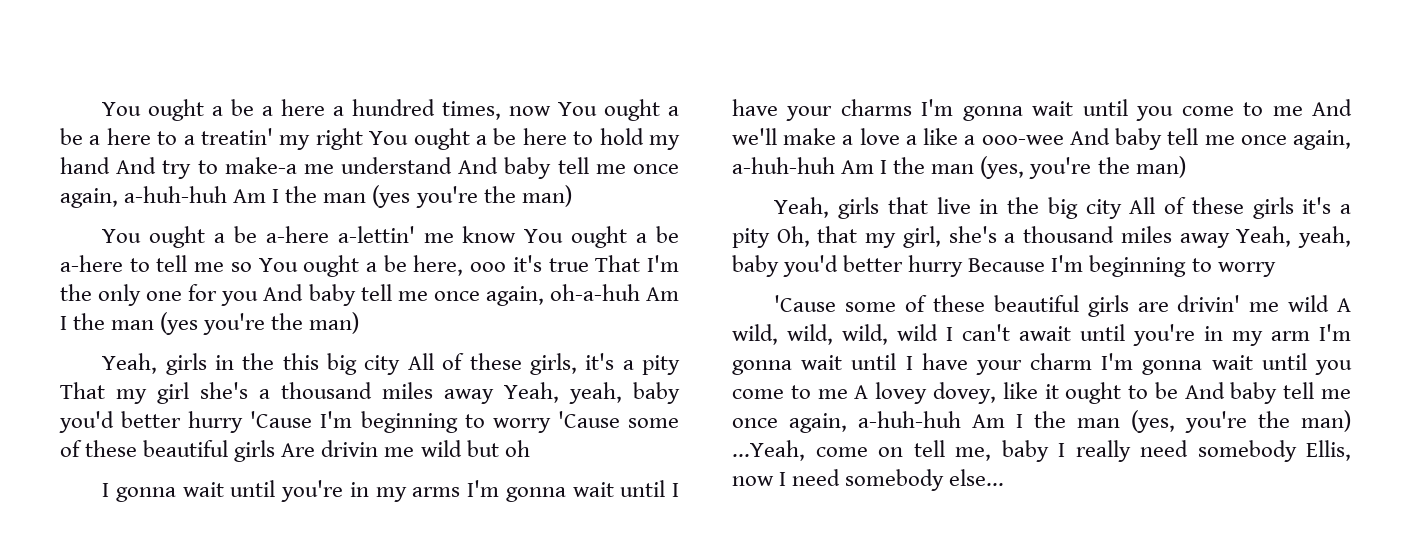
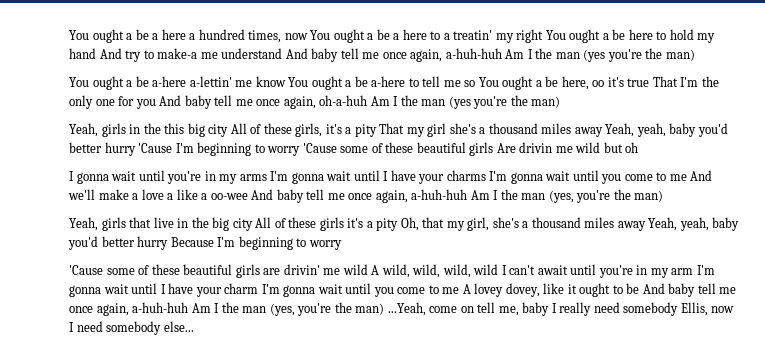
[470,262,507,272] ooo -> [592,80,605,87] oo
[981,135,1064,145] ooo-wee -> [210,193,248,200] oo-wee

